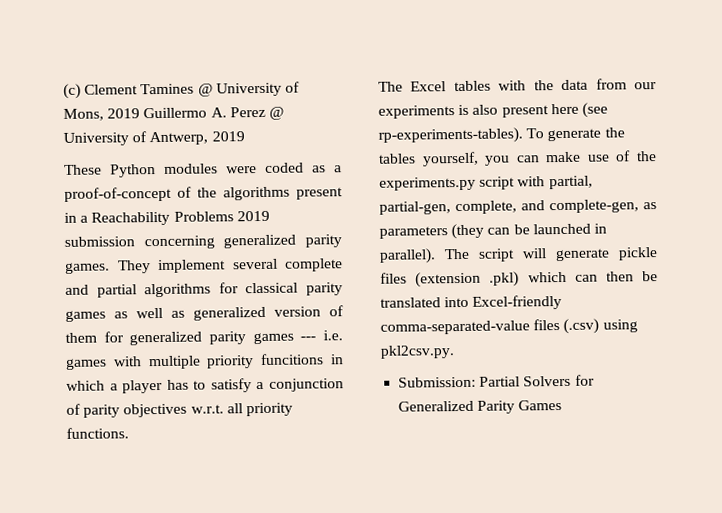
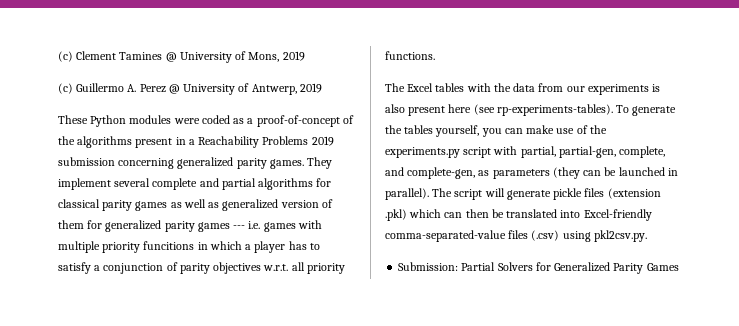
(141, 113) none -> [58,83,73,94] // (c)

